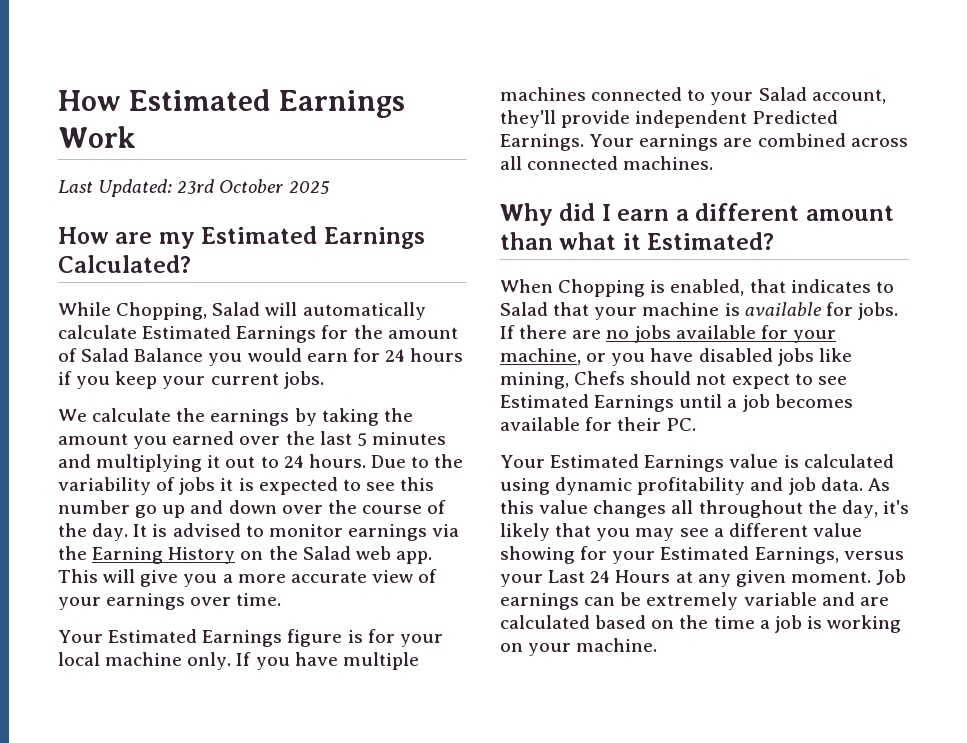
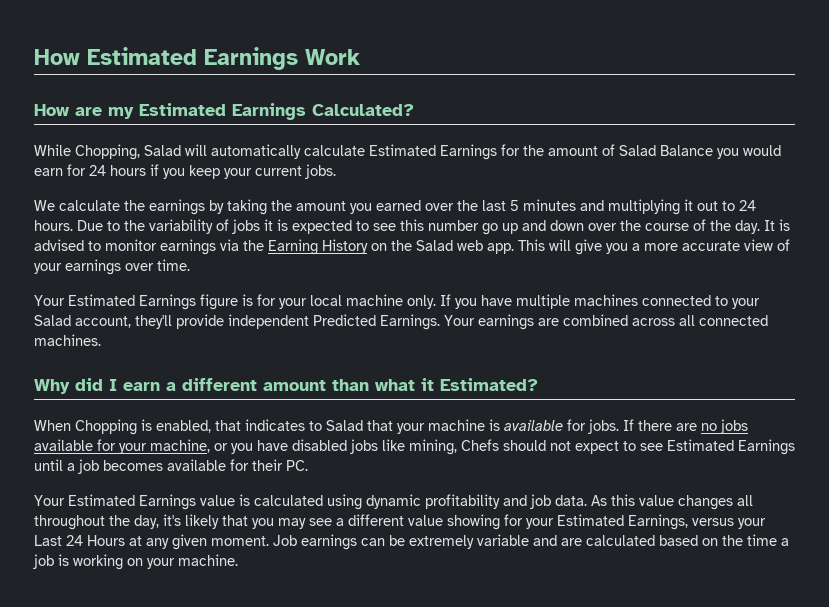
[58,179,330,197] // Last Updated: 23rd October 2025 -> (360, 57) none

